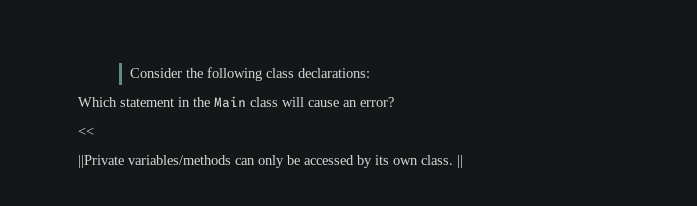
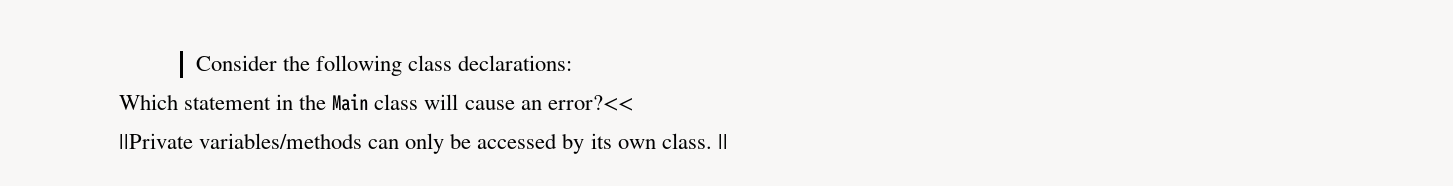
[360,97,394,107] [78,127,94,136] error? // << -> [547,95,633,111] error?<<

